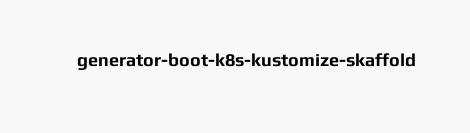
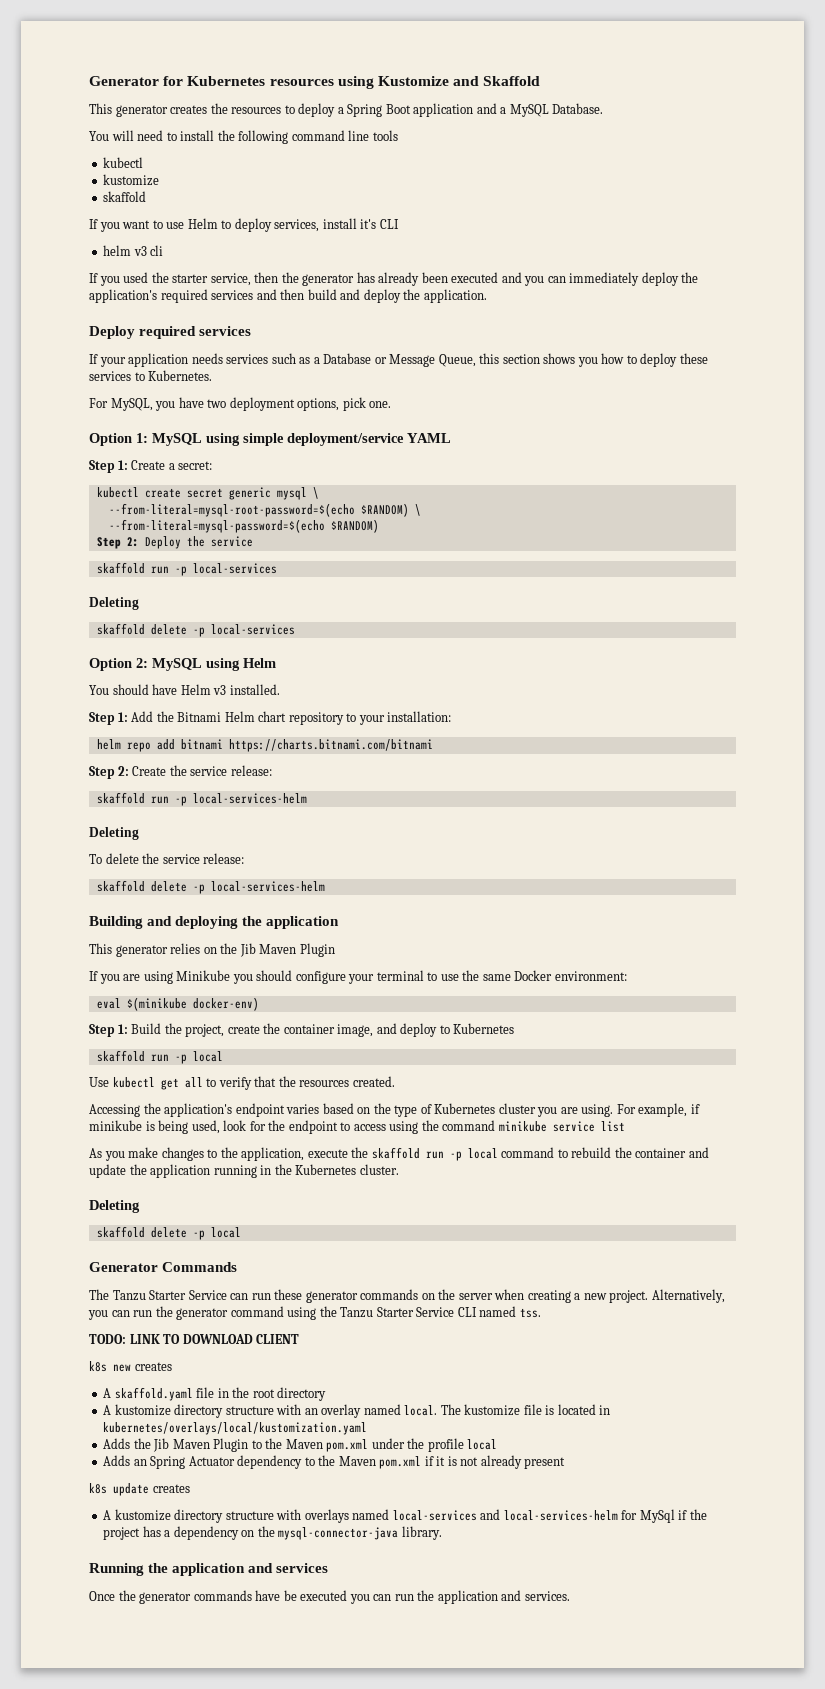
[77,53,416,70] generator-boot-k8s-kustomize-skaffold -> [89,76,541,89] [89,103,604,117] [89,130,398,144] [103,157,144,168] [103,174,160,186] [103,191,147,202] [89,218,399,232] [103,245,164,256] [89,272,699,286] [89,289,487,303] [89,326,252,339] [89,353,708,367] [89,370,213,381] [89,397,392,411] [89,433,451,446] [89,460,213,473] [96,487,319,500] [108,503,421,517] [108,519,379,533] [96,536,253,549] [96,562,277,576] [89,597,139,610] [96,623,295,637] [89,658,276,671] [89,684,280,695] [89,711,452,725] [96,739,433,752] [89,765,272,779] [96,792,307,806] [89,827,139,840] [89,853,245,864] [96,880,325,894] [89,916,340,929] [89,943,335,957] [89,970,627,984] [96,997,259,1011] [89,1023,515,1037] [96,1050,223,1064] [89,1076,395,1090] [89,1103,700,1117] [89,1120,625,1134] [89,1147,709,1161] [89,1164,399,1178] [89,1200,140,1213] [96,1226,241,1240] [89,1262,238,1272] [89,1289,725,1303] [88,1306,541,1320] [89,1334,300,1344] [89,1361,172,1372] [103,1387,327,1401] [103,1404,611,1418] [103,1422,368,1435] [103,1438,498,1452] [103,1455,566,1469] [89,1483,190,1496] [103,1509,707,1523] [103,1526,442,1540] [89,1563,329,1576] [89,1590,570,1604] Generator for Kubernetes resources using Kustomize and Skaffold // This generator creates the resources to deploy a Spring Boot application and a MySQL Database. // You will need to install the following command line tools // kubectl // kustomize // skaffold // If you want to use Helm to deploy services, install it's CLI // helm v3 cli // If you used the starter service, then the generator has already been executed and you can immediately deploy the application's required services and then build and deploy the application. // Deploy required services // If your application needs services such as a Database or Message Queue, this section shows you how to deploy these services to Kubernetes. // For MySQL, you have two deployment options, pick one. // Option 1: MySQL using simple deployment/service YAML // Step 1: Create a secret: // kubectl create secret generic mysql \ // --from-literal=mysql-root-password=$(echo $RANDOM) \ // --from-literal=mysql-password=$(echo $RANDOM) // Step 2: Deploy the service // skaffold run -p local-services // Deleting // skaffold delete -p local-services // Option 2: MySQL using Helm // You should have Helm v3 installed. // Step 1: Add the Bitnami Helm chart repository to your installation: // helm repo add bitnami https://charts.bitnami.com/bitnami // Step 2: Create the service release: // skaffold run -p local-services-helm // Deleting // To delete the service release: // skaffold delete -p local-services-helm // Building and deploying the application // This generator relies on the Jib Maven Plugin // If you are using Minikube you should configure your terminal to use the same Docker environment: // eval $(minikube docker-env) // Step 1: Build the project, create the container image, and deploy to Kubernetes // skaffold run -p local // Use kubectl get all to verify that the resources created. // Accessing the application's endpoint varies based on the type of Kubernetes cluster you are using. For example, if minikube is being used, look for the endpoint to access using the command minikube service list // As you make changes to the application, execute the skaffold run -p local command to rebuild the container and update the application running in the Kubernetes cluster. // Deleting // skaffold delete -p local // Generator Commands // The Tanzu Starter Service can run these generator commands on the server when creating a new project. Alternatively, you can run the generator command using the Tanzu Starter Service CLI named tss. // TODO: LINK TO DOWNLOAD CLIENT // k8s new creates // A skaffold.yaml file in the root directory // A kustomize directory structure with an overlay named local. The kustomize file is located in kubernetes/overlays/local/kustomization.yaml // Adds the Jib Maven Plugin to the Maven pom.xml under the profile local // Adds an Spring Actuator dependency to the Maven pom.xml if it is not already present // k8s update creates // A kustomize directory structure with overlays named local-services and local-services-helm for MySql if the project has a dependency on the mysql-connector-java library. // Running the application and services // Once the generator commands have be executed you can run the application and services.

